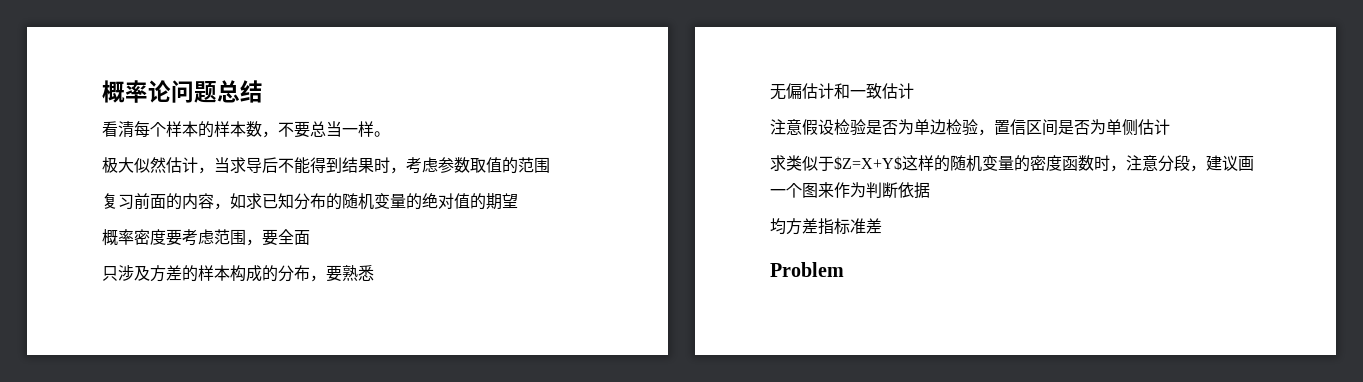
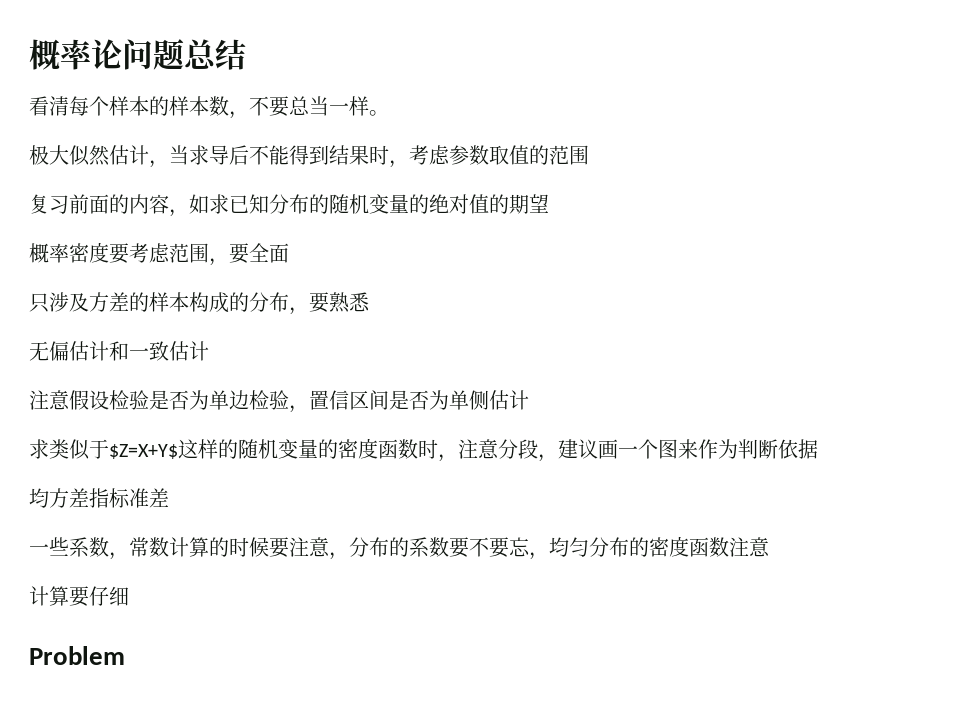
(882, 226) none -> [29,536,770,560] [29,586,129,607] // 一些系数，常数计算的时候要注意，分布的系数要不要忘，均匀分布的密度函数注意 // 计算要仔细

